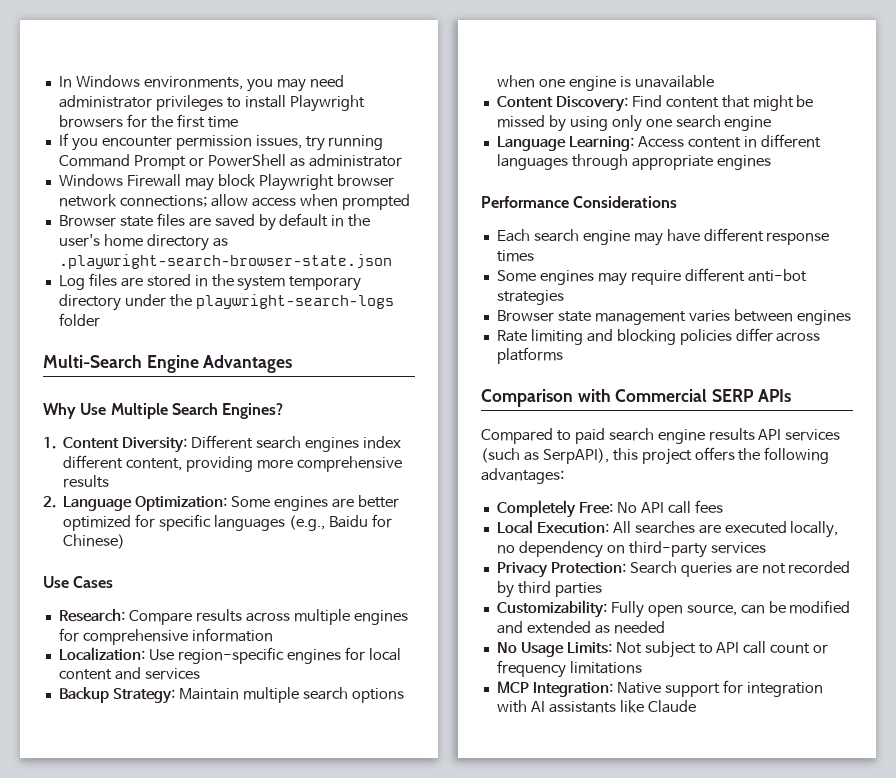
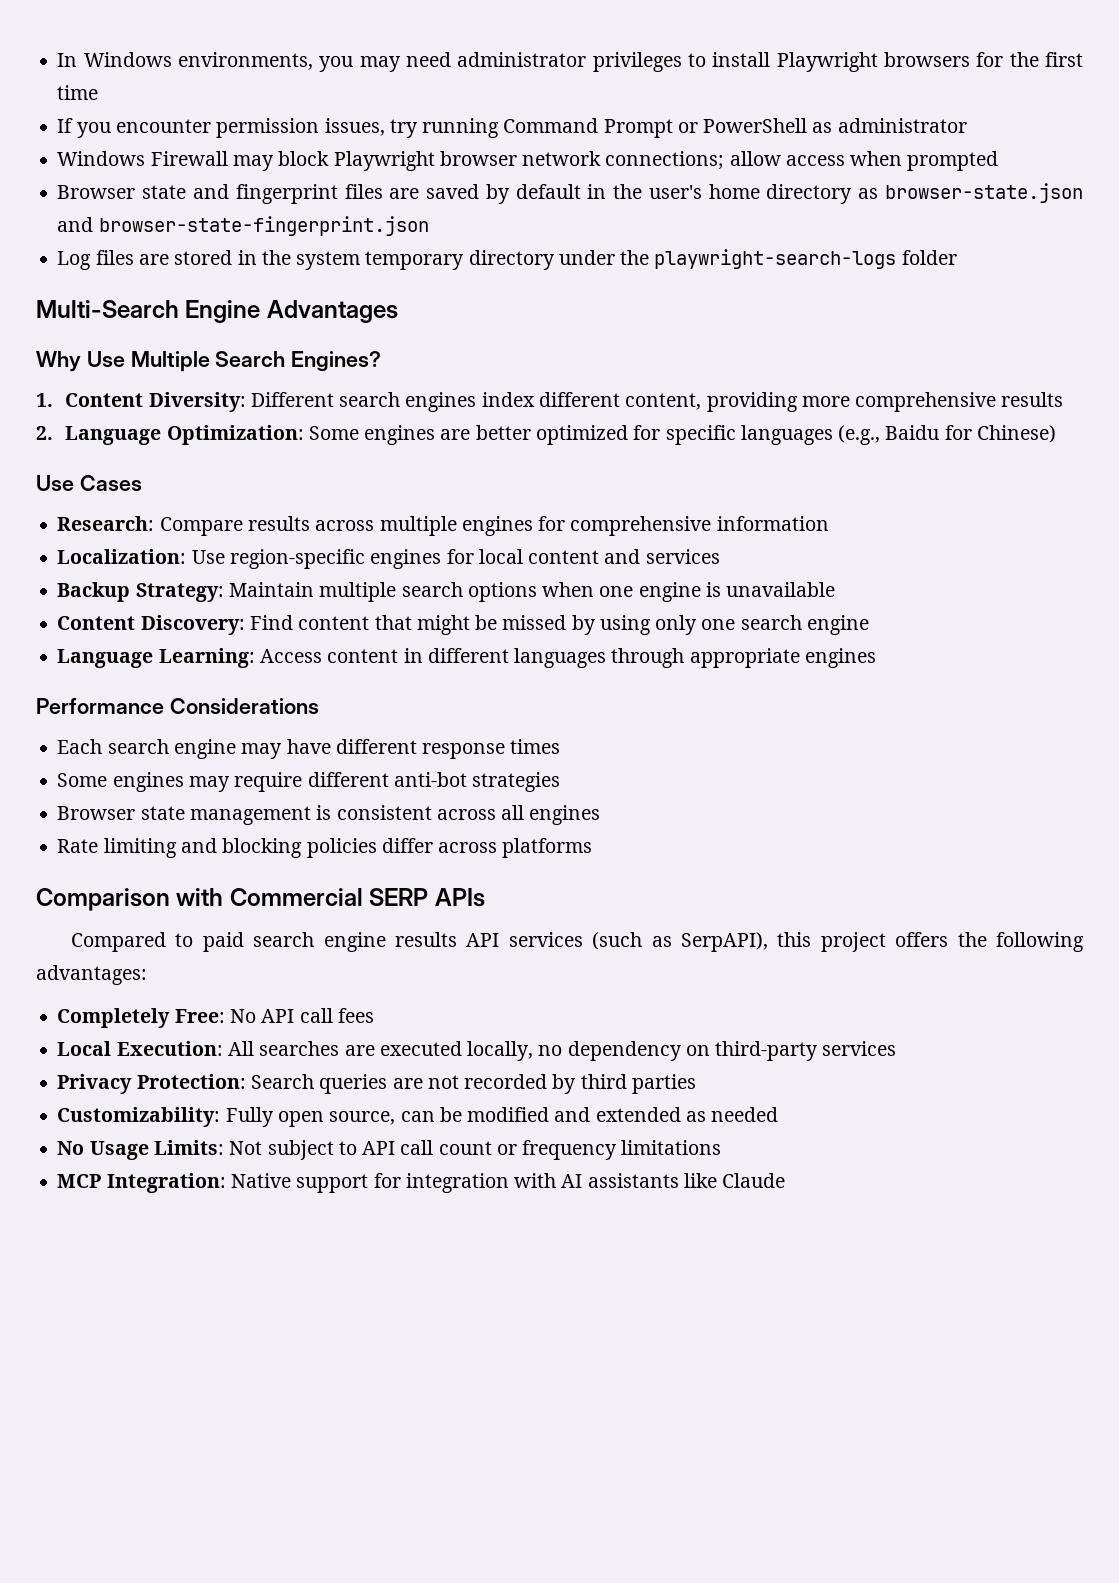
(153, 221) none -> [192,184,338,204] and fingerprint
[58,254,392,269] .playwright-search-browser-state.json -> [884,183,1083,203] [57,216,429,236] browser-state.json and browser-state-fingerprint.json
[688,309,793,322] varies between -> [316,805,525,820] is consistent across all

